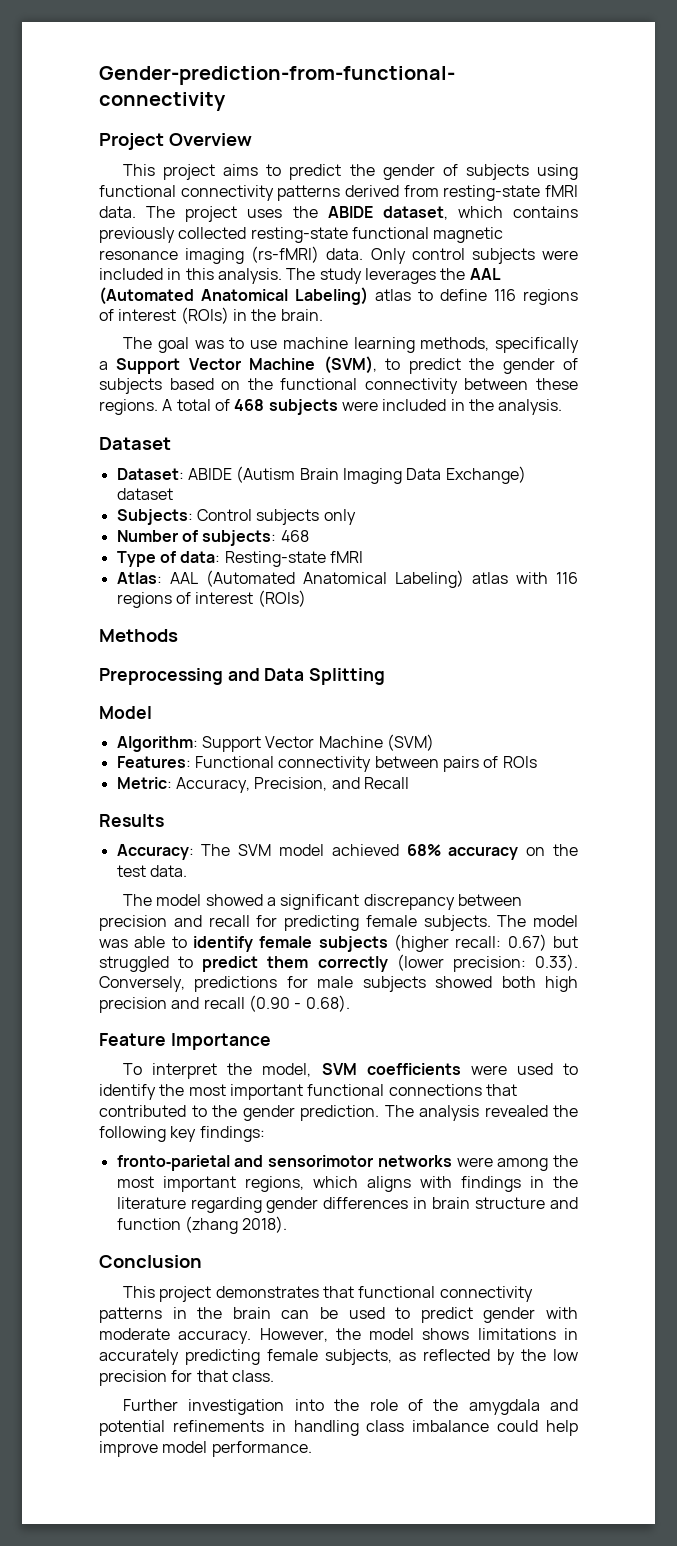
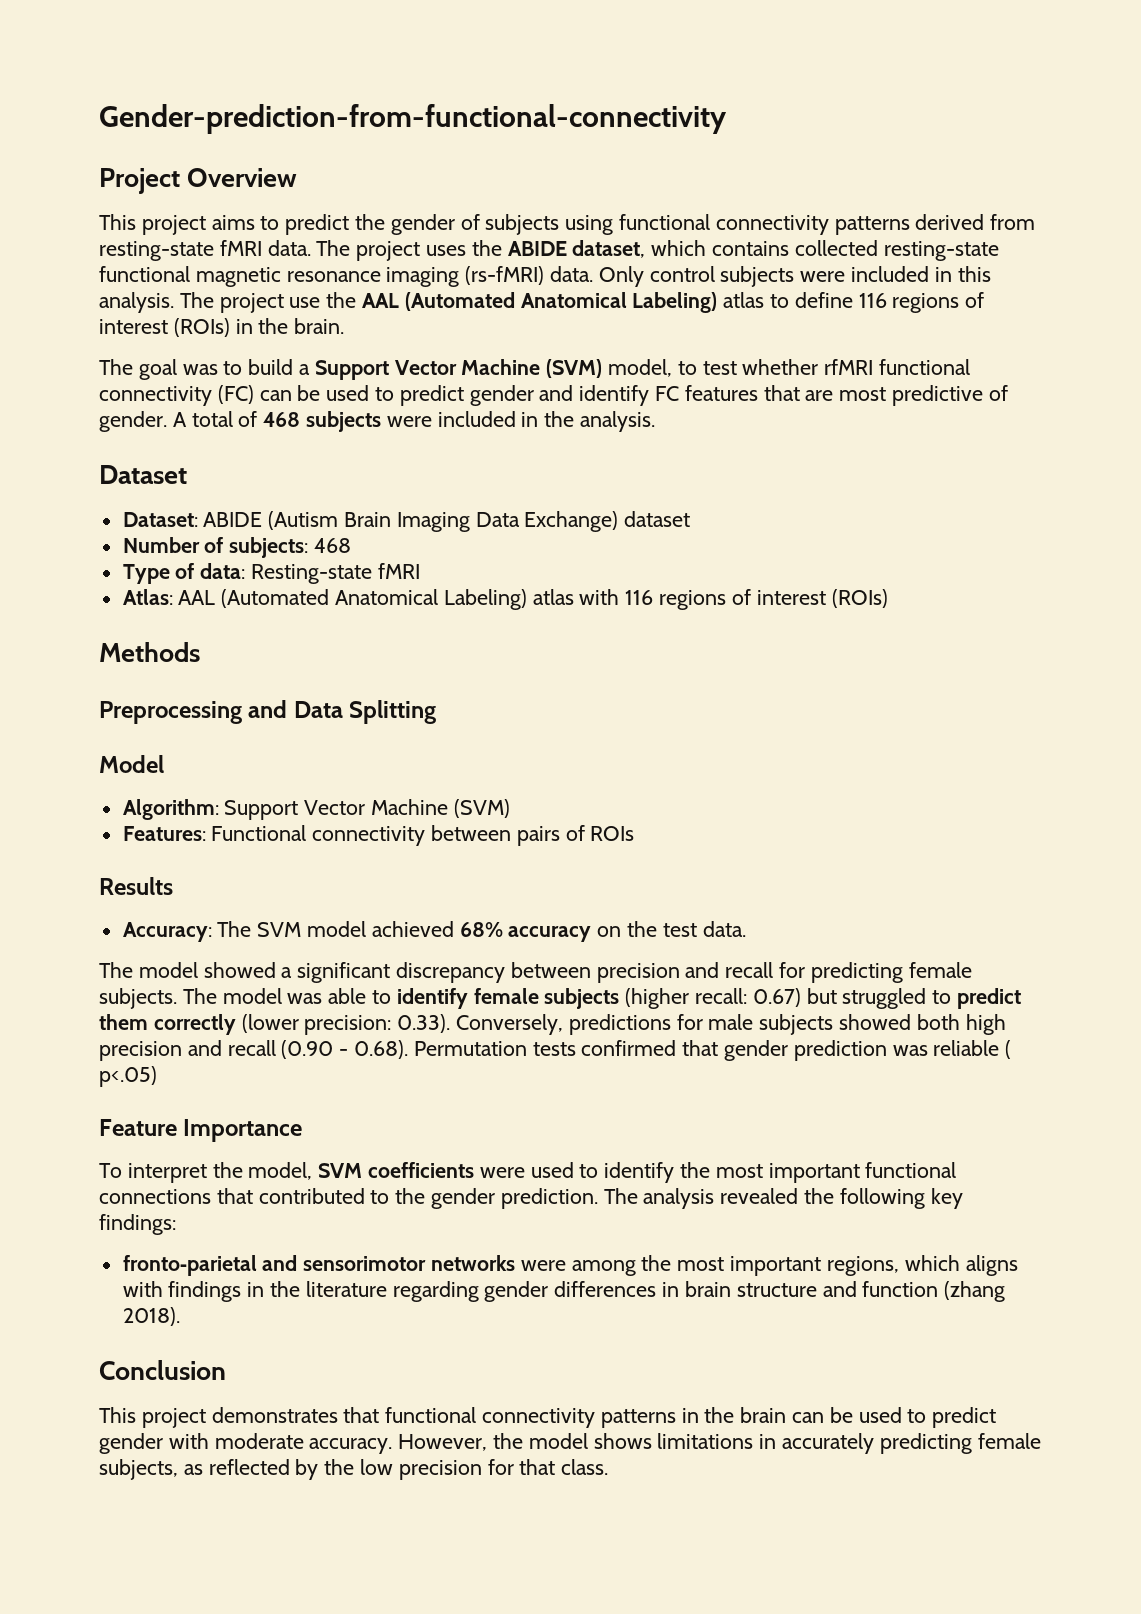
[99,227,175,243] previously -> (790, 248) none
[319,268,436,284] study leverages -> [219,293,321,313] project use
[250,337,579,353] [99,356,579,374] [99,378,578,394] [99,399,158,415] use machine learning methods, specifically a Support Vector Machine (SVM), to predict the gender of subjects based on the functional connectivity between these regions. -> [248,359,971,380] [99,385,1008,406] [99,411,167,432] build a Support Vector Machine (SVM) model, to test whether rfMRI functional connectivity (FC) can be used to predict gender and identify FC features that are most predictive of gender.
[116,509,356,525] // Subjects: Control subjects only -> (691, 519) none
[116,777,409,793] // Metric: Accuracy, Precision, and Recall -> (635, 833) none
(350, 1003) none -> [413,1040,1012,1061] [99,1066,157,1087] Permutation tests confirmed that gender prediction was reliable ( p<.05)
[123,1399,579,1415] [99,1420,578,1436] [99,1441,312,1457] // Further investigation into the role of the amygdala and potential refinements in handling class imbalance could help improve model performance. -> (609, 1467) none

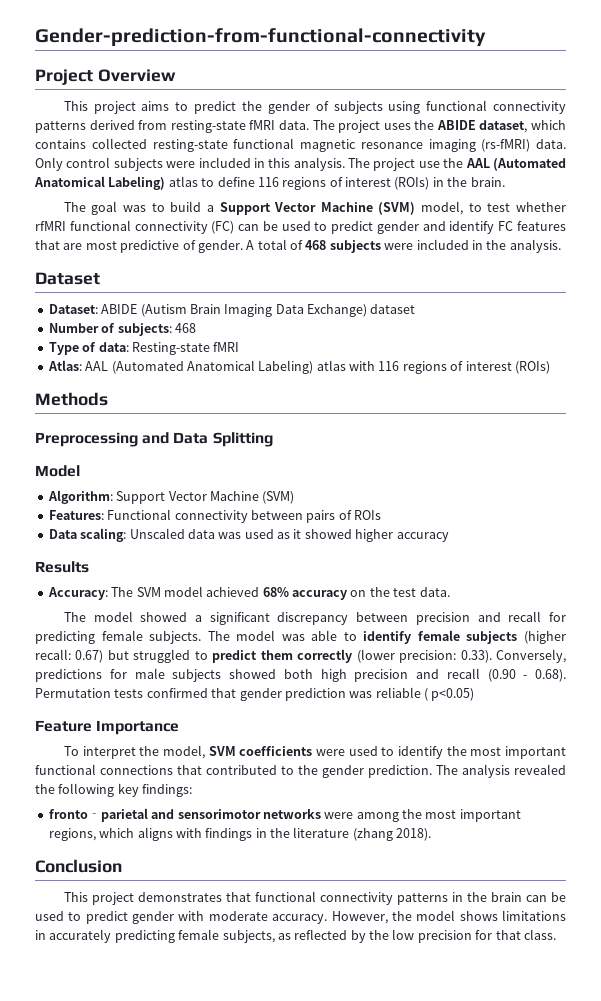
(635, 833) none -> [48,528,449,542] // Data scaling: Unscaled data was used as it showed higher accuracy
[99,1066,157,1087] p<.05) -> [431,688,475,701] p<0.05)
[392,1281,939,1302] regarding gender differences in brain structure and function -> (350, 832) none

